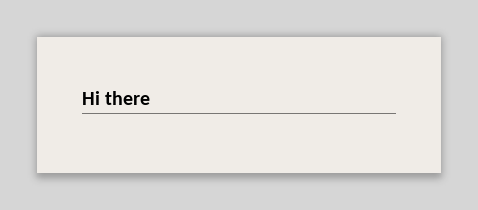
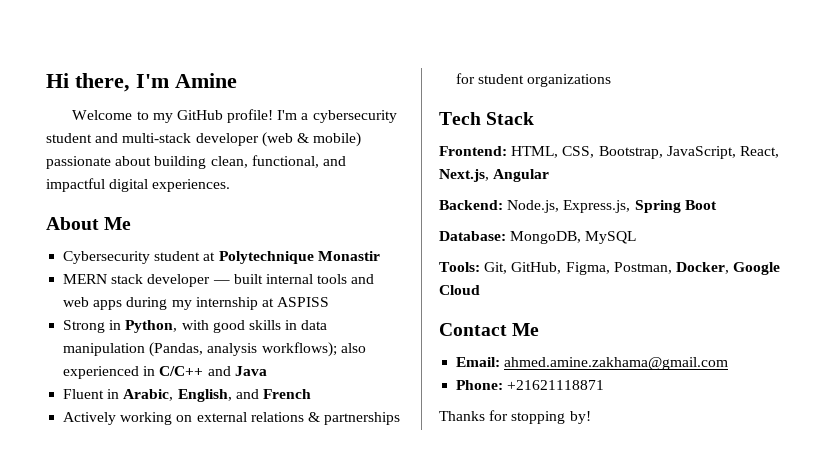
[105,91,151,105] there -> [75,73,237,92] [72,109,397,123] [46,132,362,147] [46,155,346,169] [46,178,231,192] [46,217,132,230] [63,251,380,264] [63,274,375,287] [63,297,330,310] [63,320,328,333] [63,342,366,357] [63,366,267,379] [63,389,311,402] [63,412,401,425] [456,73,612,87] [439,112,535,125] [439,146,779,159] [439,169,550,182] [439,200,717,213] [439,231,637,244] [439,262,781,275] [439,285,480,295] [439,323,540,336] [456,357,729,370] [456,380,605,390] [439,410,591,424] there, I'm Amine // Welcome to my GitHub profile! I'm a cybersecurity student and multi‑stack developer (web & mobile) passionate about building clean, functional, and impactful digital experiences. // About Me // Cybersecurity student at Polytechnique Monastir // MERN stack developer — built internal tools and web apps during my internship at ASPISS // Strong in Python, with good skills in data manipulation (Pandas, analysis workflows); also experienced in C/C++ and Java // Fluent in Arabic, English, and French // Actively working on external relations & partnerships for student organizations // Tech Stack // Frontend: HTML, CSS, Bootstrap, JavaScript, React, Next.js, Angular // Backend: Node.js, Express.js, Spring Boot // Database: MongoDB, MySQL // Tools: Git, GitHub, Figma, Postman, Docker, Google Cloud // Contact Me // Email: ahmed.amine.zakhama@gmail.com // Phone: +21621118871 // Thanks for stopping by!

